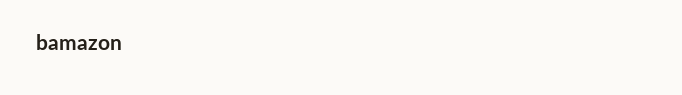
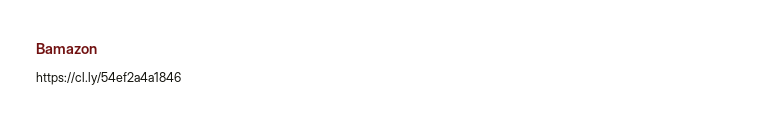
[36,34,122,50] bamazon -> [36,43,97,54] [36,72,181,85] Bamazon // https://cl.ly/54ef2a4a1846

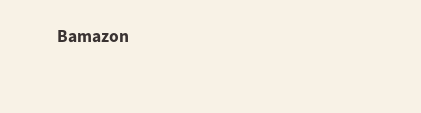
[36,72,181,85] // https://cl.ly/54ef2a4a1846 -> (129, 36) none

